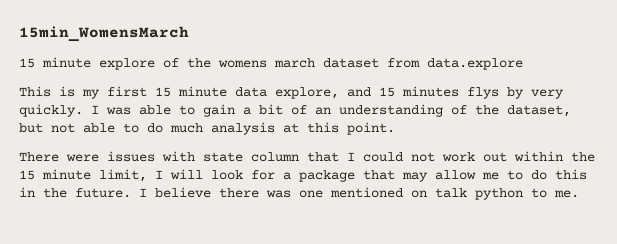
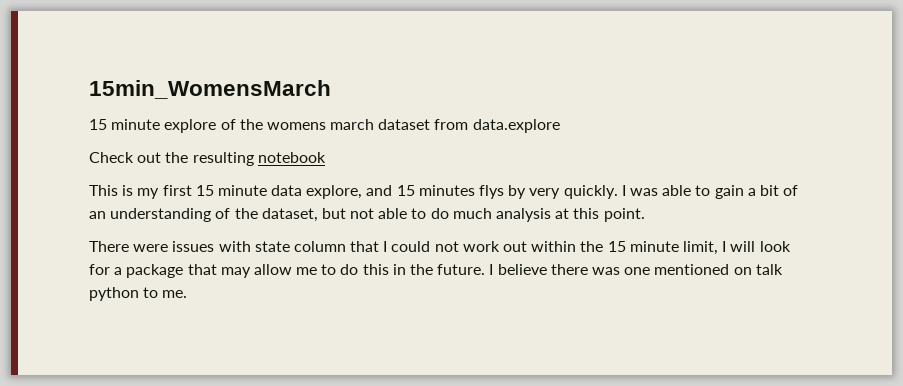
(523, 64) none -> [89,152,326,166] // Check out the resulting notebook

